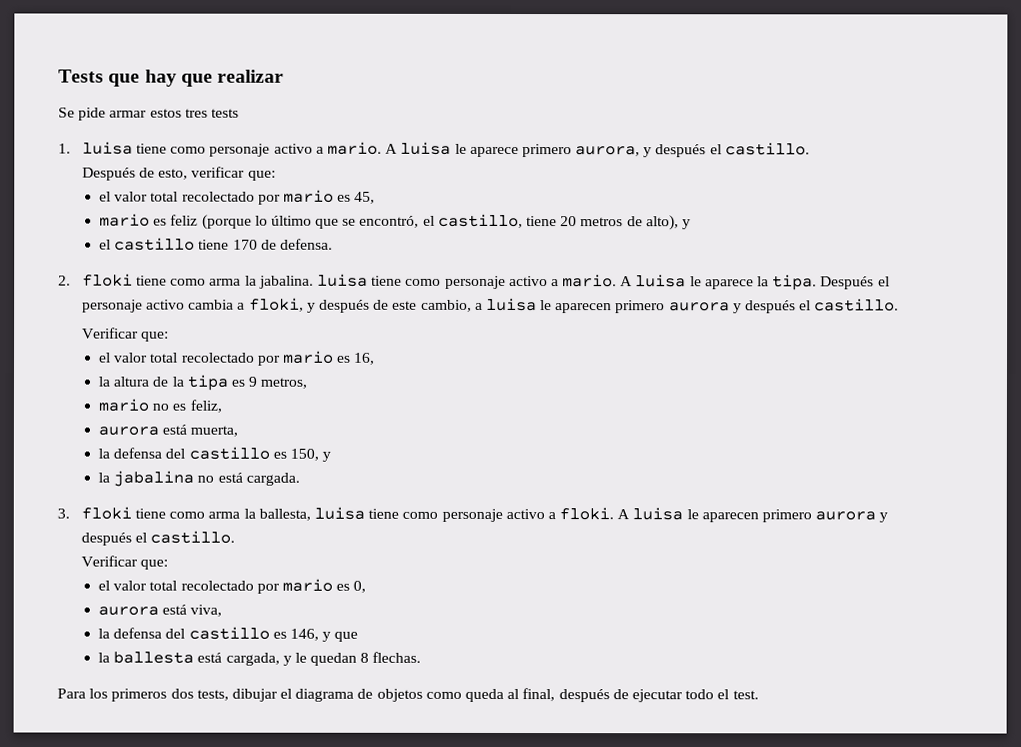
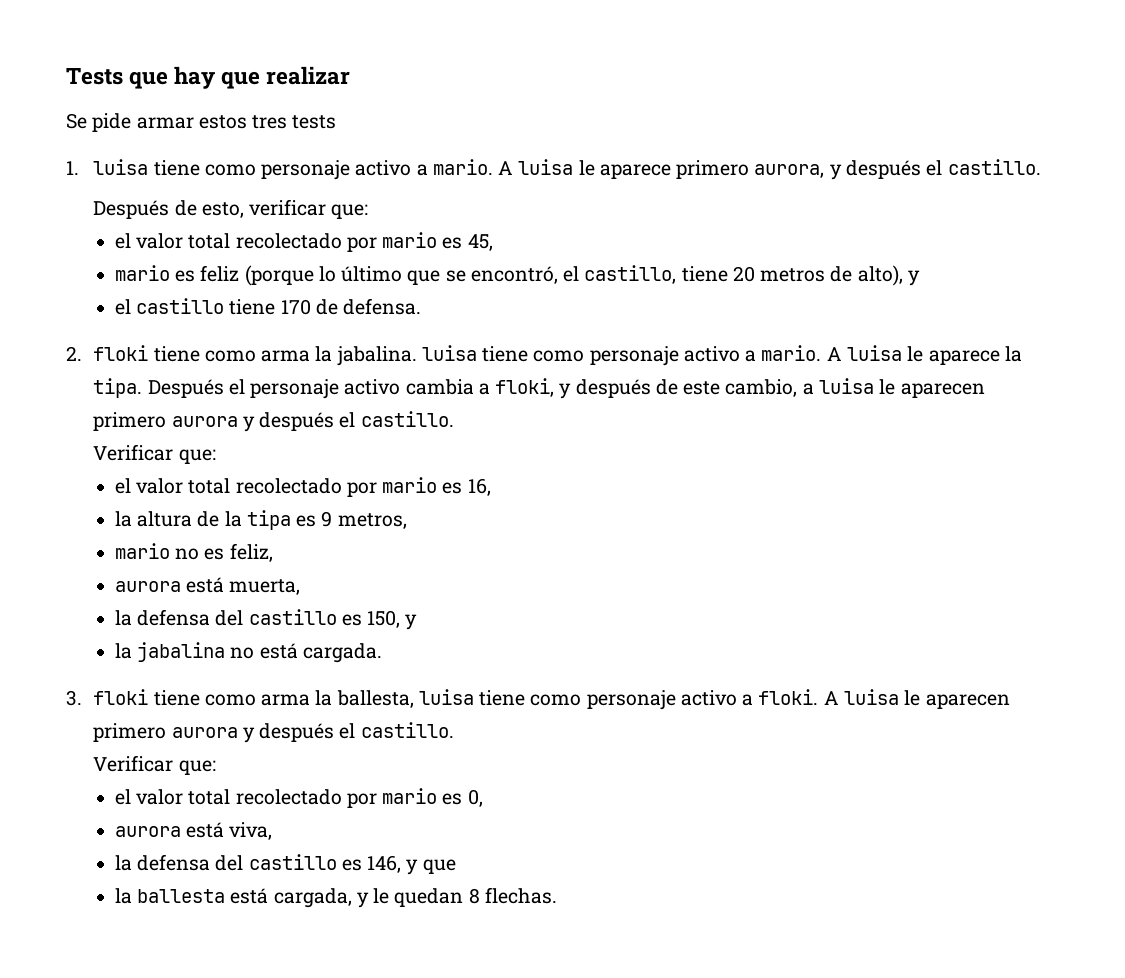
[57,688,759,703] // Para los primeros dos tests, dibujar el diagrama de objetos como queda al final, después de ejecutar todo el test. -> (557, 895) none

